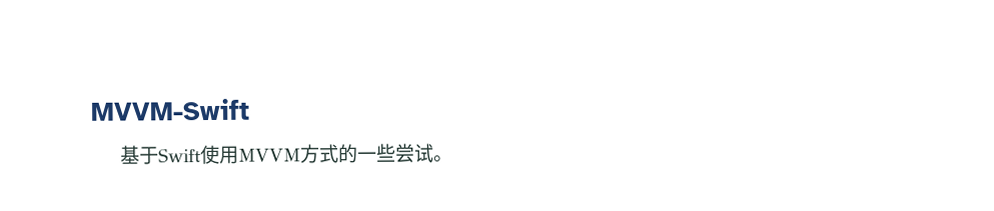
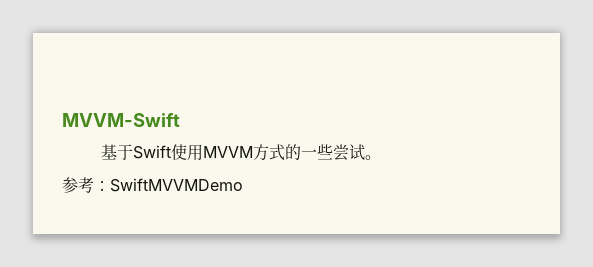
(453, 158) none -> [62,177,243,193] // 参考：SwiftMVVMDemo

